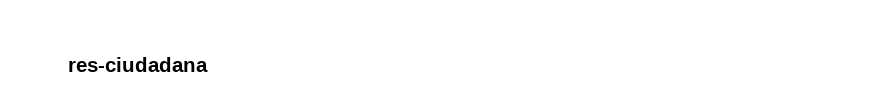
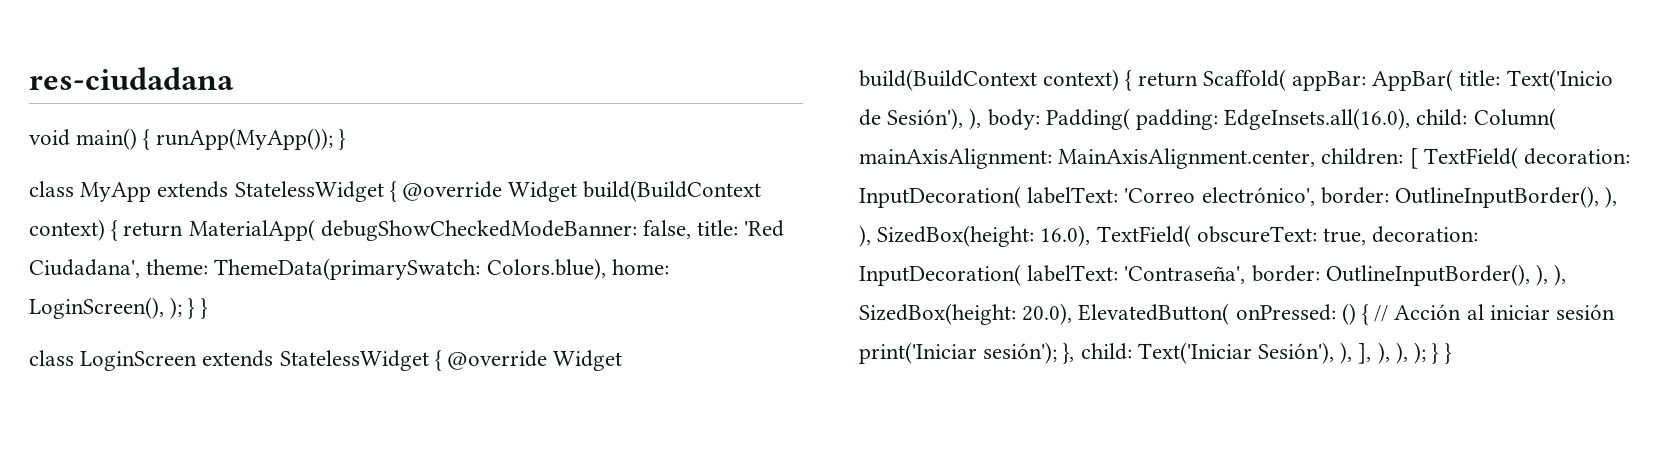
(208, 64) none -> [29,128,346,150] [29,180,762,202] [29,219,785,241] [29,258,669,280] [29,297,208,319] [29,350,623,371] [859,69,1613,91] [859,108,1556,130] [859,147,1631,169] [859,186,1618,208] [859,225,1479,247] [859,264,1567,286] [859,303,1616,325] [859,342,1452,364] // void main() { runApp(MyApp()); } // class MyApp extends StatelessWidget { @override Widget build(BuildContext context) { return MaterialApp( debugShowCheckedModeBanner: false, title: 'Red Ciudadana', theme: ThemeData(primarySwatch: Colors.blue), home: LoginScreen(), ); } } // class LoginScreen extends StatelessWidget { @override Widget build(BuildContext context) { return Scaffold( appBar: AppBar( title: Text('Inicio de Sesión'), ), body: Padding( padding: EdgeInsets.all(16.0), child: Column( mainAxisAlignment: MainAxisAlignment.center, children: [ TextField( decoration: InputDecoration( labelText: 'Correo electrónico', border: OutlineInputBorder(), ), ), SizedBox(height: 16.0), TextField( obscureText: true, decoration: InputDecoration( labelText: 'Contraseña', border: OutlineInputBorder(), ), ), SizedBox(height: 20.0), ElevatedButton( onPressed: () { // Acción al iniciar sesión print('Iniciar sesión'); }, child: Text('Iniciar Sesión'), ), ], ), ), ); } }

